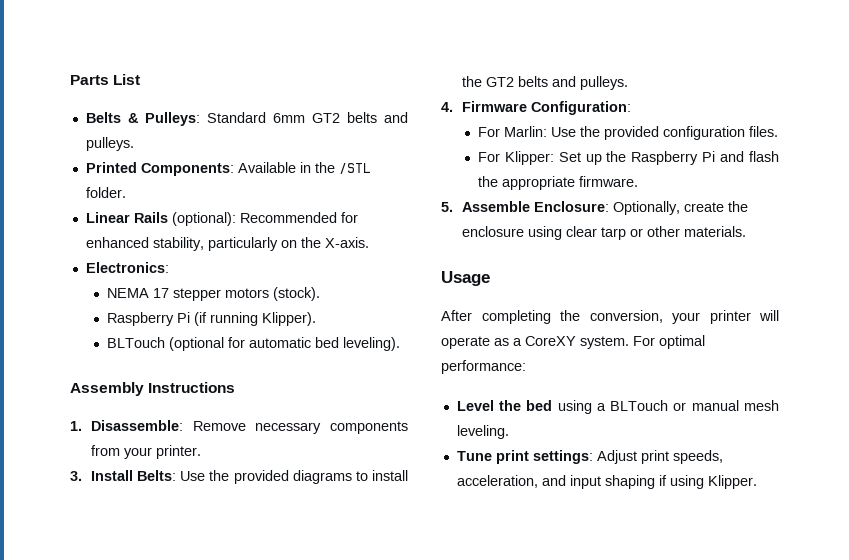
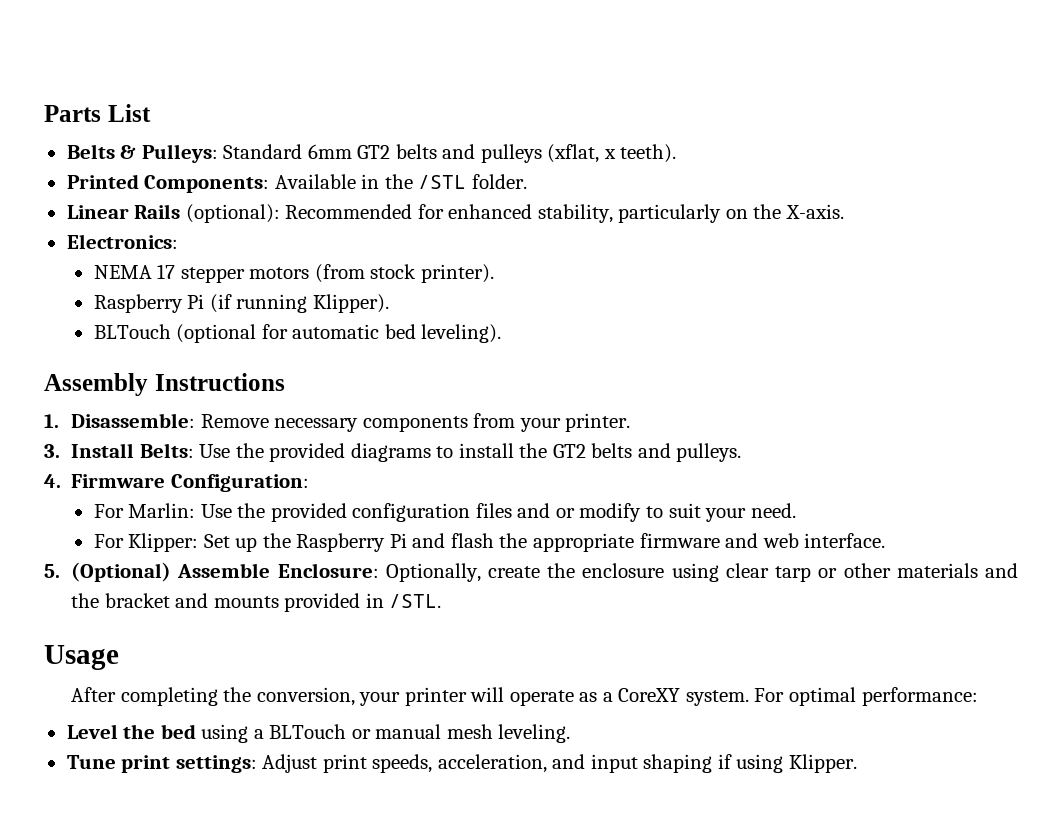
[85,137,134,151] pulleys. -> [480,144,677,163] pulleys (xflat, x teeth).
[272,287,320,301] (stock). -> [314,264,494,283] (from stock printer).
[748,126,778,137] files. -> [475,503,796,522] files and or modify to suit your need.
[578,176,638,187] firmware. -> [639,533,886,548] firmware and web interface.
(453, 207) none -> [71,562,172,582] (Optional)
[683,226,746,237] materials. -> [896,563,1018,578] [71,593,442,612] materials and the bracket and mounts provided in /STL.

